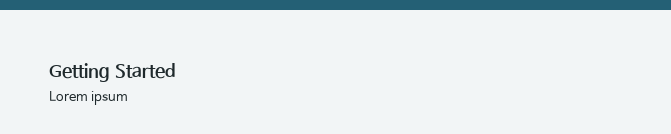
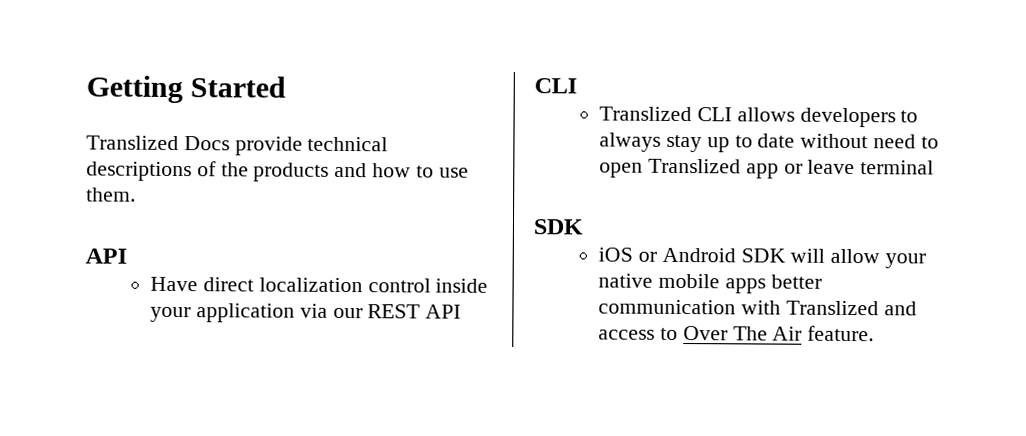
[49,91,129,105] Lorem ipsum -> [86,135,389,156] [86,161,469,182] [86,187,136,202] [85,248,127,264] [150,276,489,293] [150,303,462,323] [534,78,577,94] [599,106,919,128] [599,132,939,153] [599,158,935,179] [533,219,583,235] [598,247,927,269] [598,273,822,294] [598,299,917,316] [598,325,875,342] Translized Docs provide technical descriptions of the products and how to use them. // API // Have direct localization control inside your application via our REST API // CLI // Translized CLI allows developers to always stay up to date without need to open Translized app or leave terminal // SDK // iOS or Android SDK will allow your native mobile apps better communication with Translized and access to Over The Air feature.

